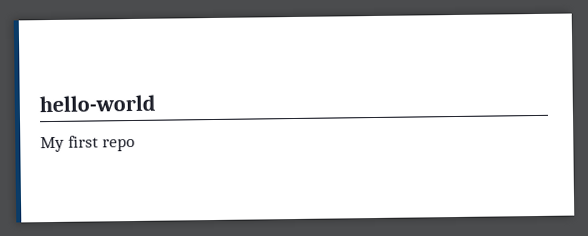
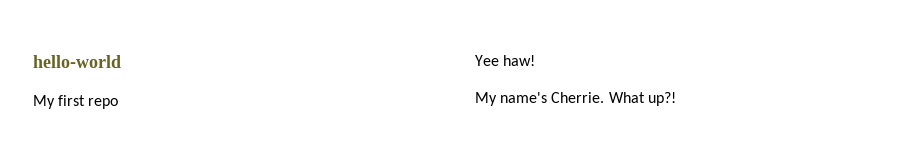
(136, 144) none -> [475,55,536,66] [475,92,676,106] // Yee haw! // My name's Cherrie. What up?!

